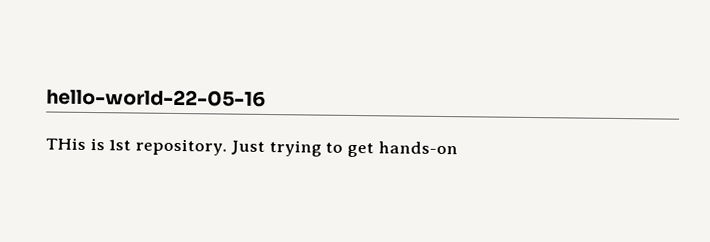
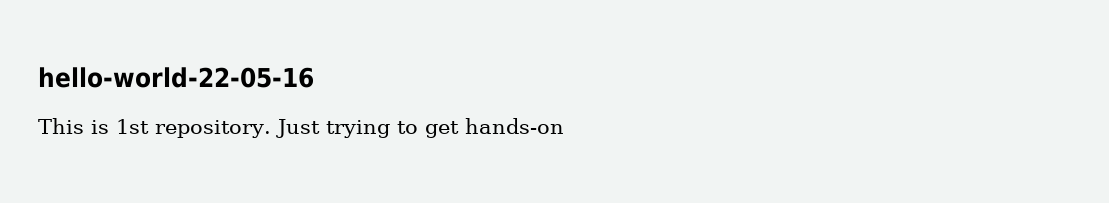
[45,137,86,150] THis -> [38,118,84,134] This

